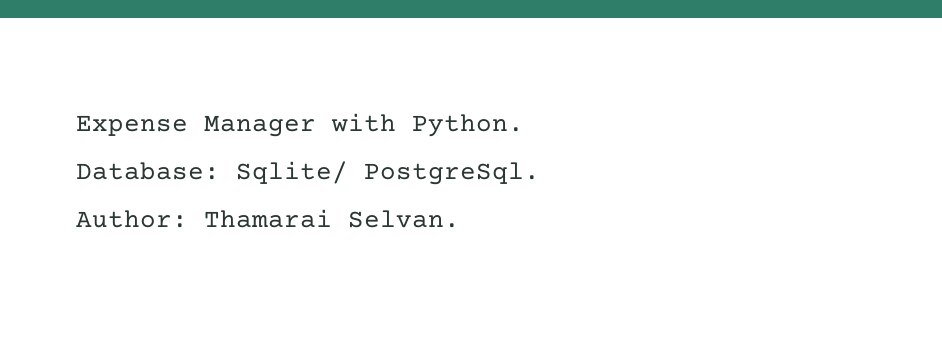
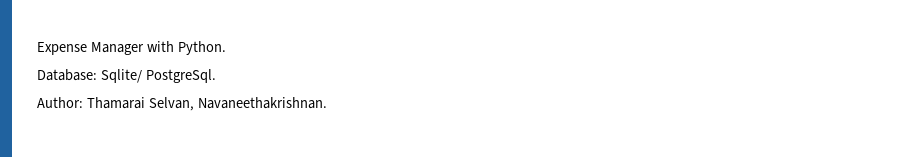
[348,210,460,228] Selvan. -> [148,97,327,111] Selvan, Navaneethakrishnan.

